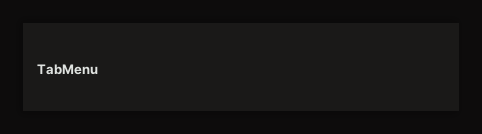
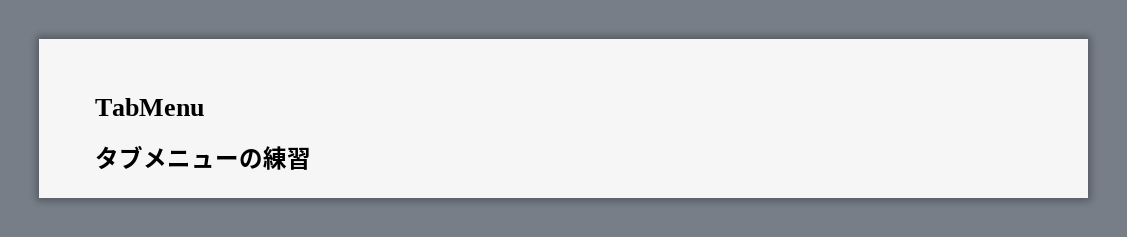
(98, 69) none -> [95,145,311,170] // タブメニューの練習

